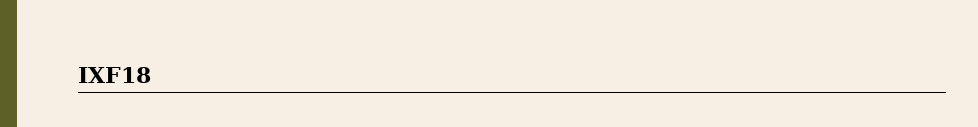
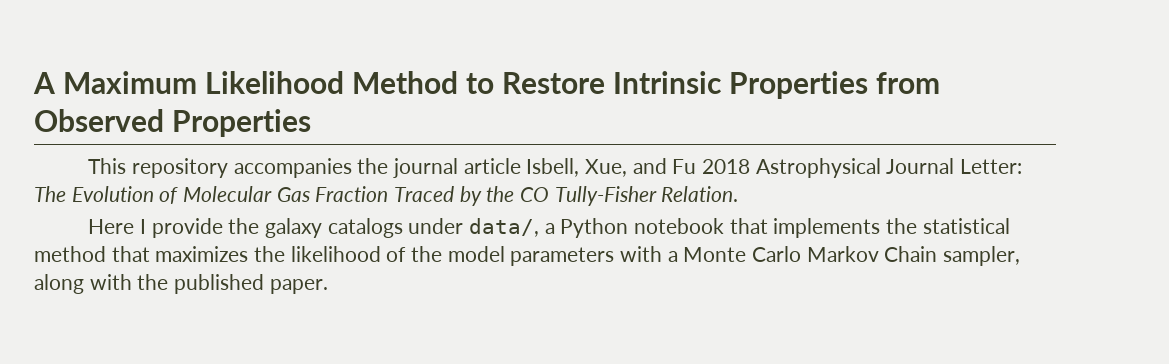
[78,67,151,83] IXF18 -> [33,71,940,99] [34,109,311,137] [88,158,1022,178] [34,186,739,206] [88,218,1010,238] [34,246,1021,266] [34,274,328,294] A Maximum Likelihood Method to Restore Intrinsic Properties from Observed Properties // This repository accompanies the journal article Isbell, Xue, and Fu 2018 Astrophysical Journal Letter: The Evolution of Molecular Gas Fraction Traced by the CO Tully-Fisher Relation. // Here I provide the galaxy catalogs under data/, a Python notebook that implements the statistical method that maximizes the likelihood of the model parameters with a Monte Carlo Markov Chain sampler, along with the published paper.

